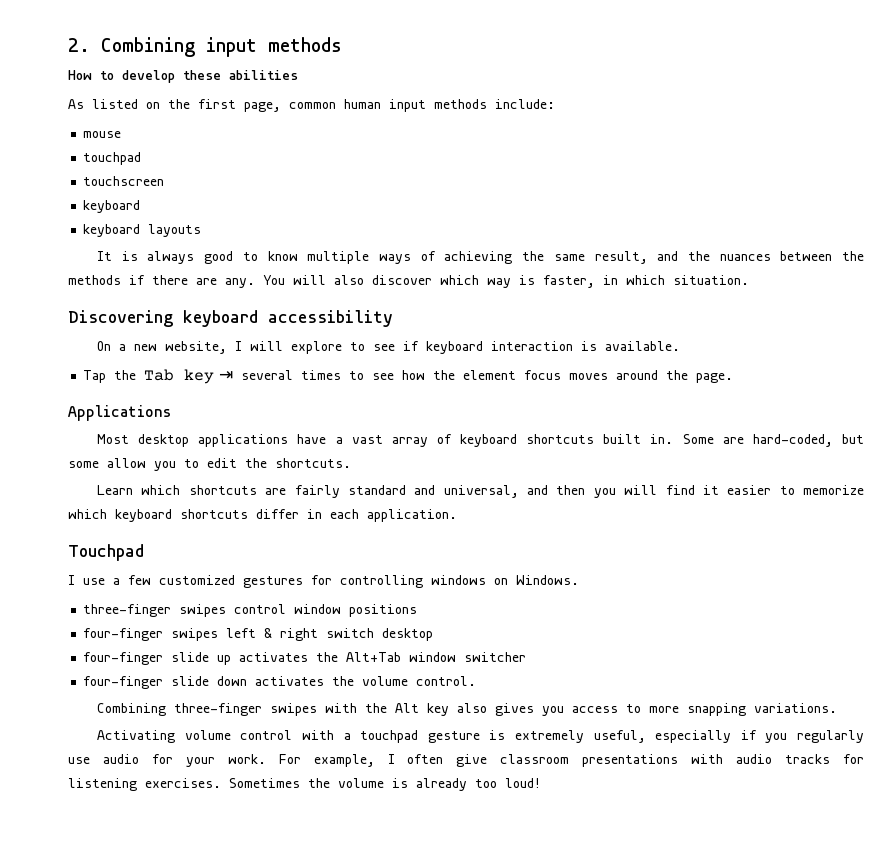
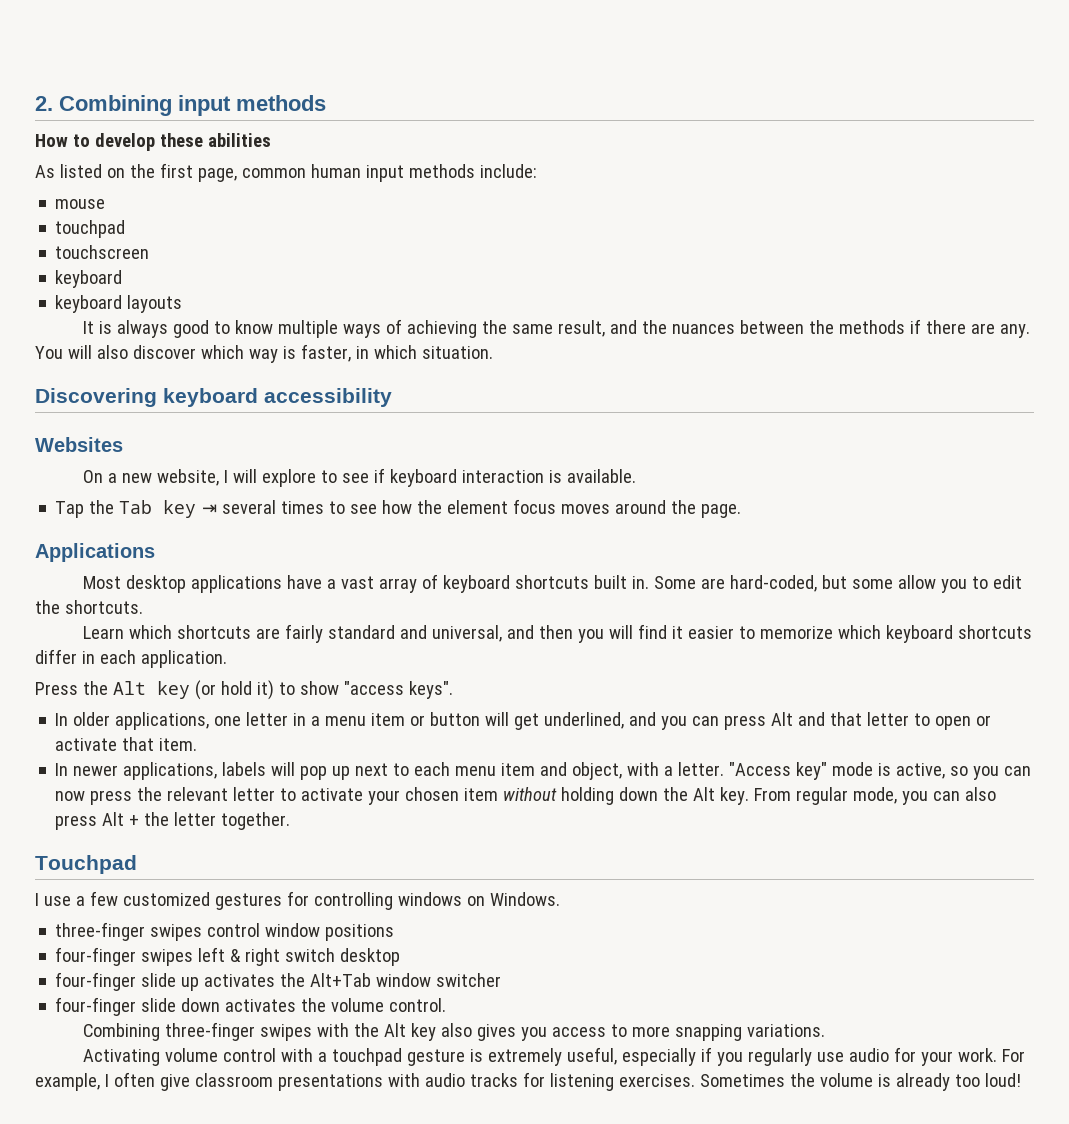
(393, 318) none -> [35,437,123,452] // Websites
(457, 515) none -> [35,680,453,700] [55,712,992,730] [55,737,198,751] [55,762,1032,780] [55,787,997,805] [55,812,291,830] // Press the Alt key (or hold it) to show "access keys". // In older applications, one letter in a menu item or button will get underlined, and you can press Alt and that letter to open or activate that item. // In newer applications, labels will pop up next to each menu item and object, with a letter. "Access key" mode is active, so you can now press the relevant letter to activate your chosen item without holding down the Alt key. From regular mode, you can also press Alt + the letter together.

